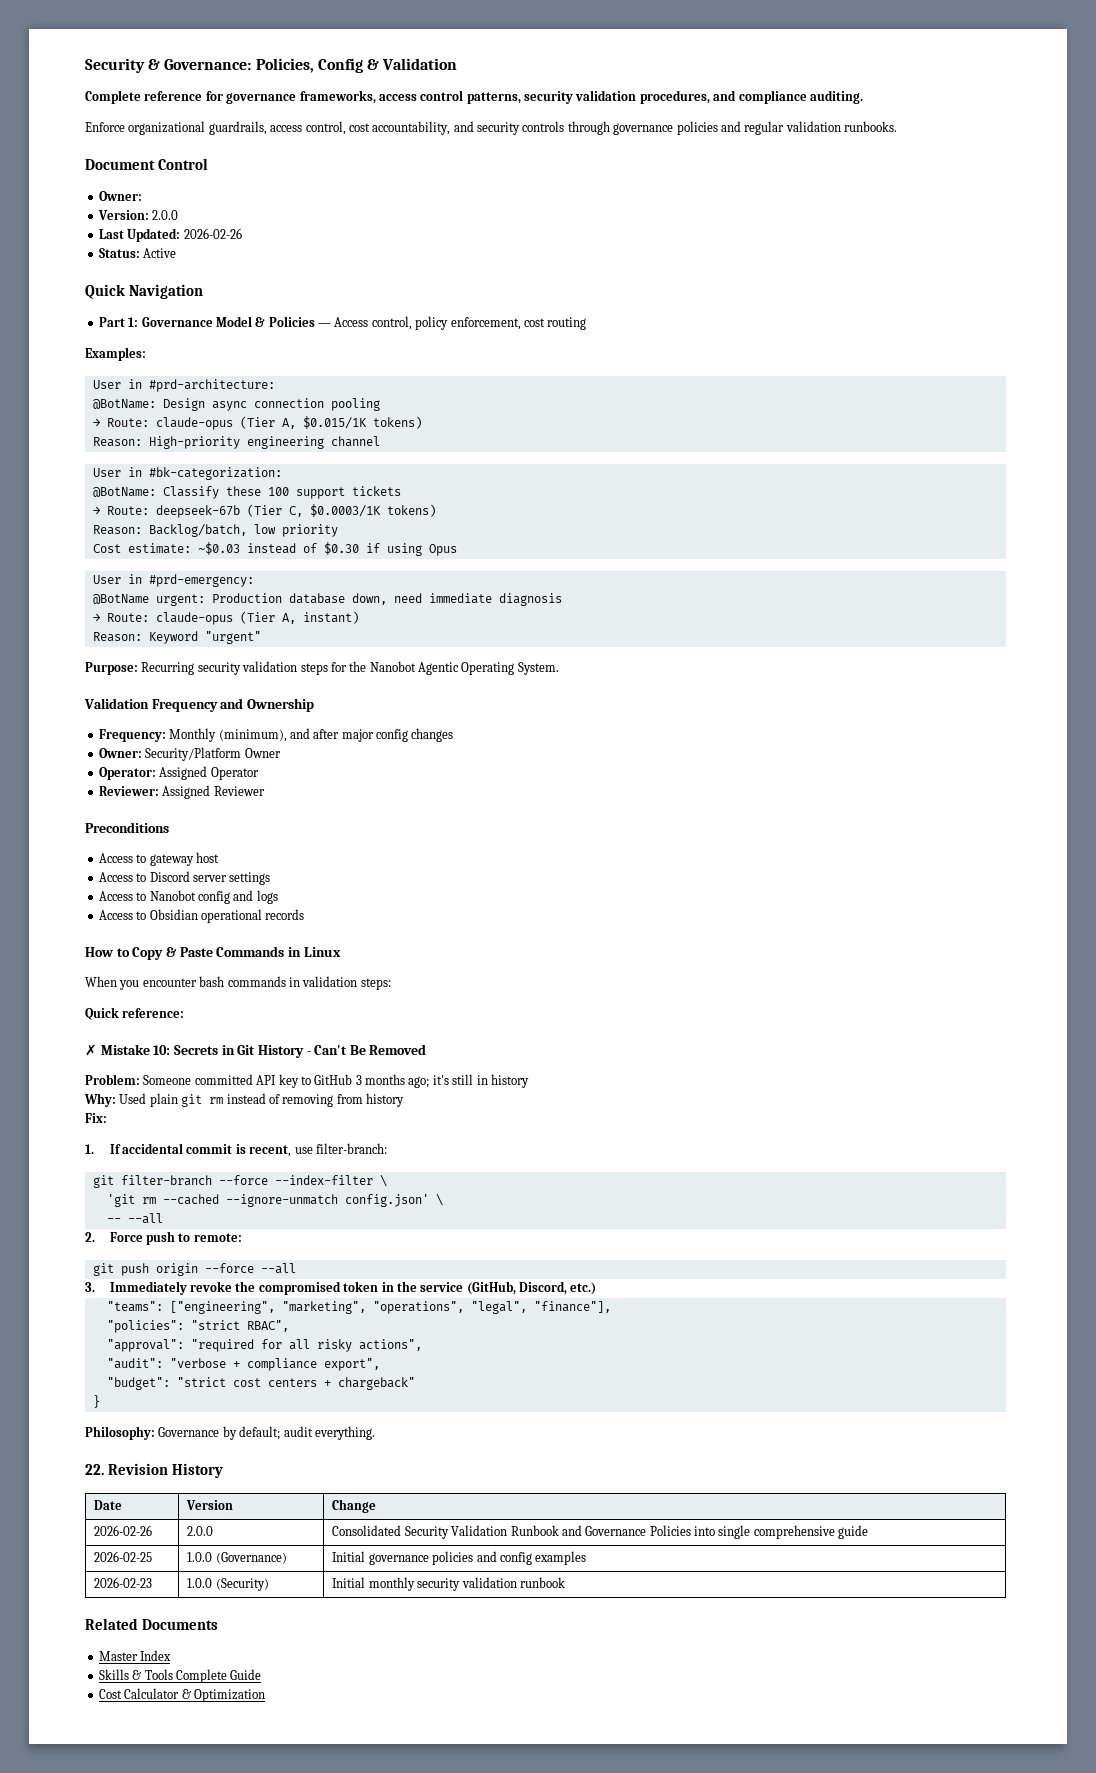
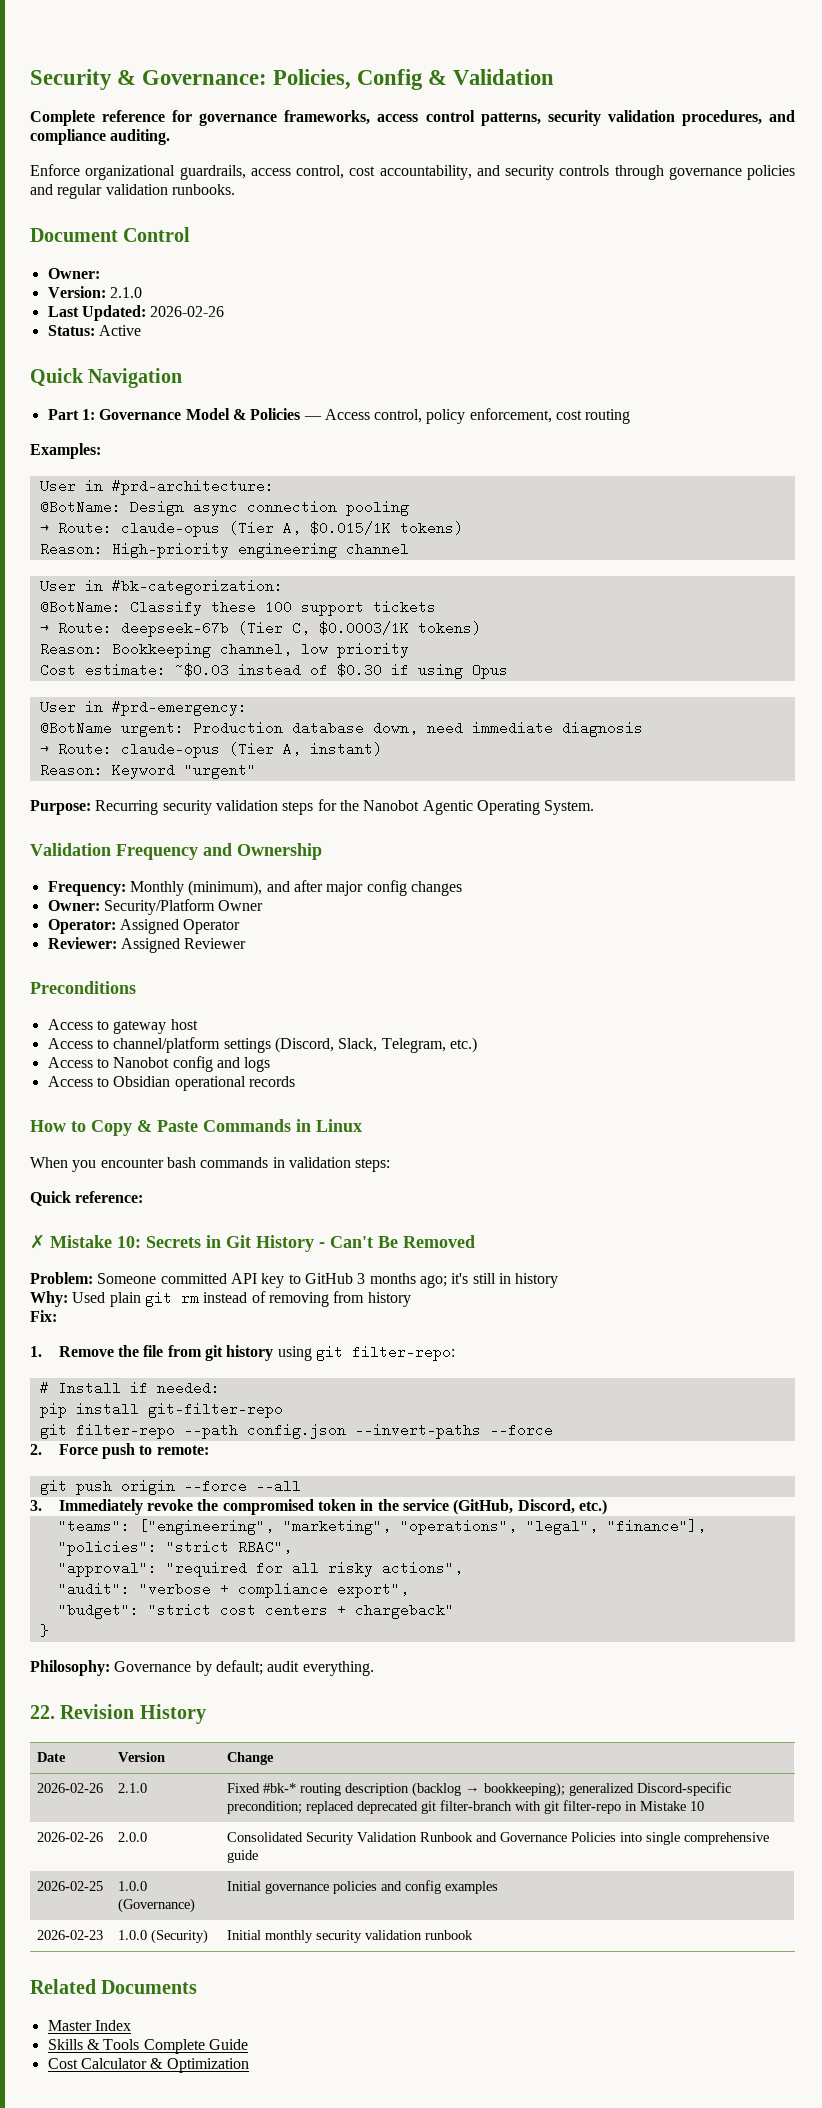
[152,210,179,220] 2.0.0 -> [109,287,142,298] 2.1.0
[148,524,247,537] Backlog/batch, -> [111,642,292,658] Bookkeeping channel,
[149,871,227,882] Discord server -> [113,1037,221,1053] channel/platform
(271, 878) none -> [274,1037,477,1053] (Discord, Slack, Telegram, etc.)
[109,1143,387,1157] [92,1175,387,1188] [106,1194,443,1207] [106,1213,163,1224] If accidental commit is recent, use filter-branch: // git filter-branch --force --index-filter \ // 'git rm --cached --ignore-unmatch config.json' \ // -- --all -> [58,1345,455,1361] [39,1381,220,1395] [39,1402,283,1418] [39,1423,553,1439] Remove the file from git history using git filter-repo: // # Install if needed: // pip install git-filter-repo // git filter-repo --path config.json --invert-paths --force
(377, 1506) none -> [37,1783,104,1793] [118,1783,148,1793] [227,1782,732,1797] [227,1800,705,1814] // 2026-02-26 | 2.1.0 | Fixed #bk-* routing description (backlog → bookkeeping); generalized Discord-specific precondition; replaced deprecated git filter-branch with git filter-repo in Mistake 10

